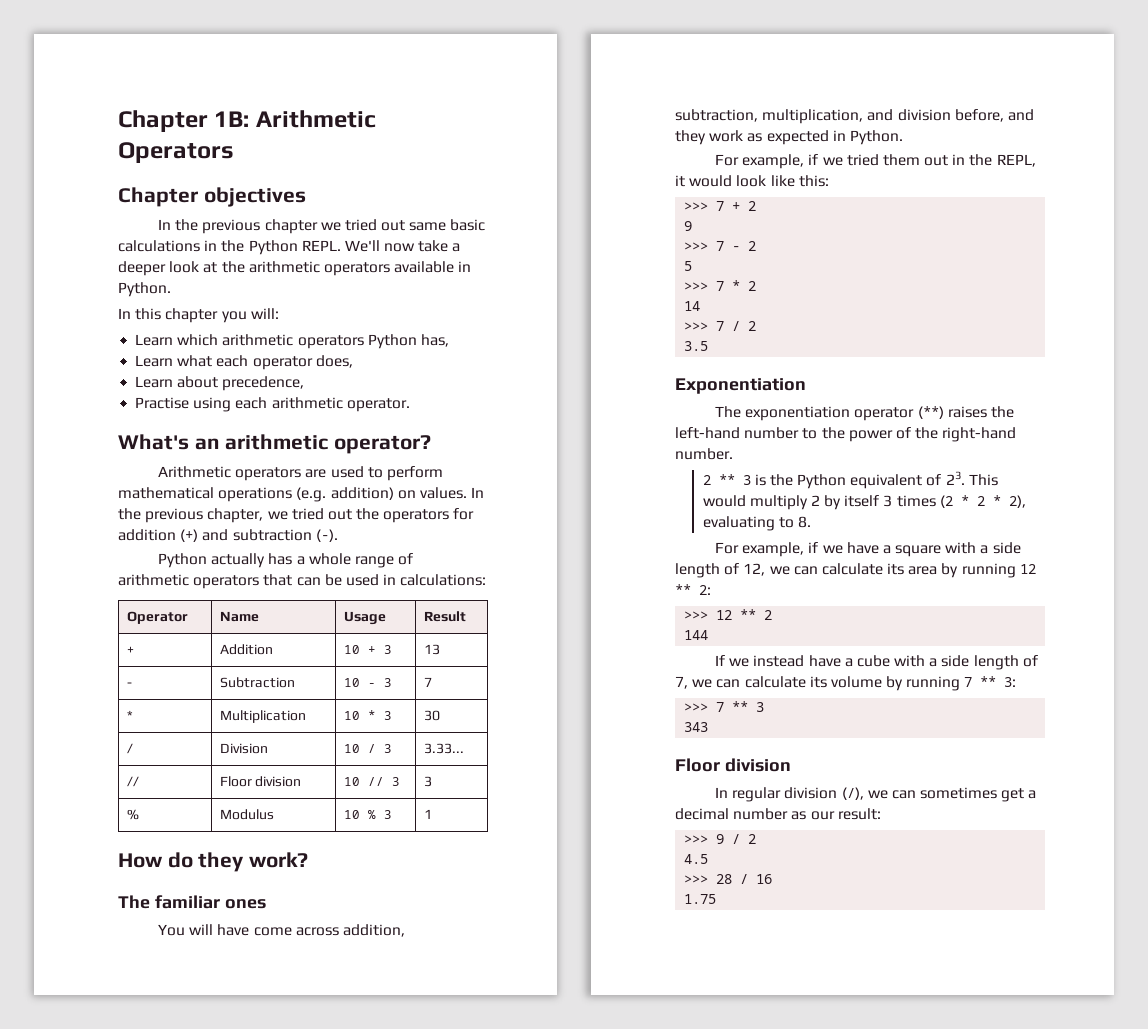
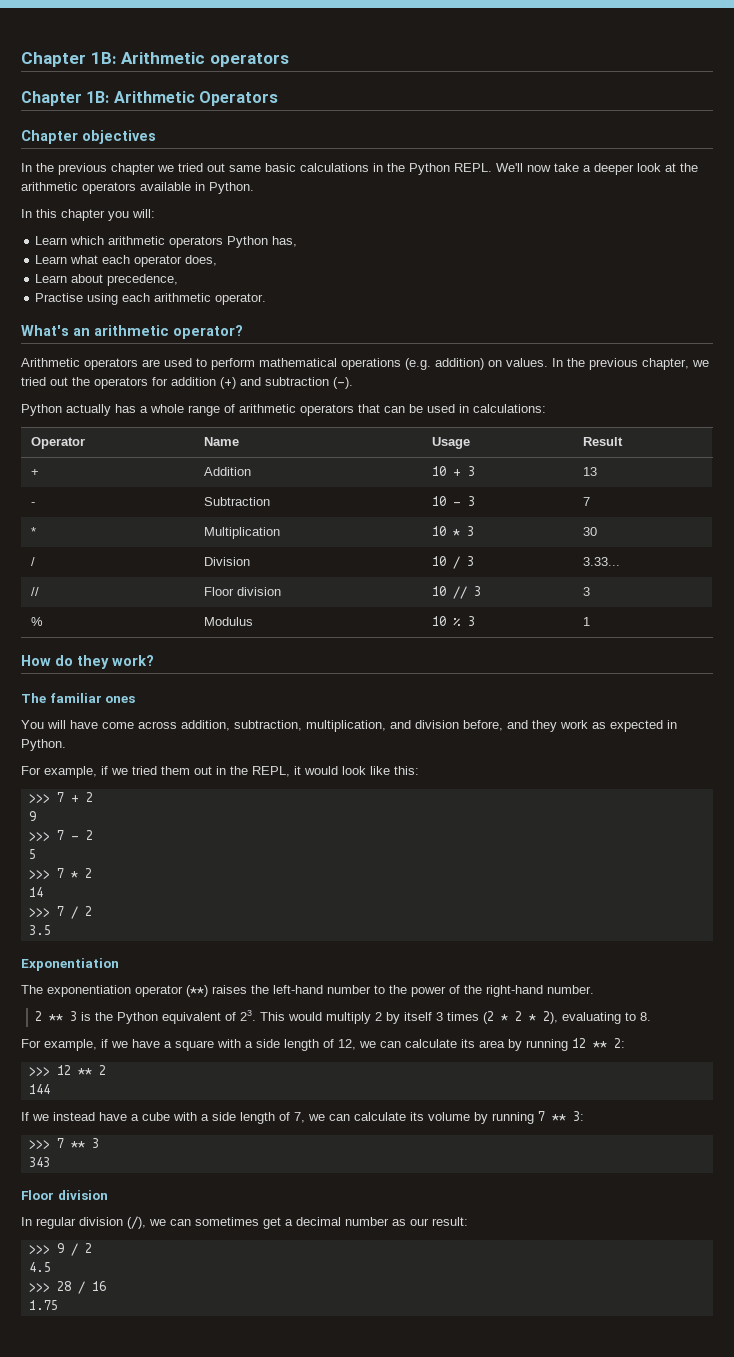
[118,110,376,132] Chapter 1B: Arithmetic -> [21,52,289,67] [21,91,195,106] Chapter 1B: Arithmetic operators // Chapter 1B: Arithmetic

